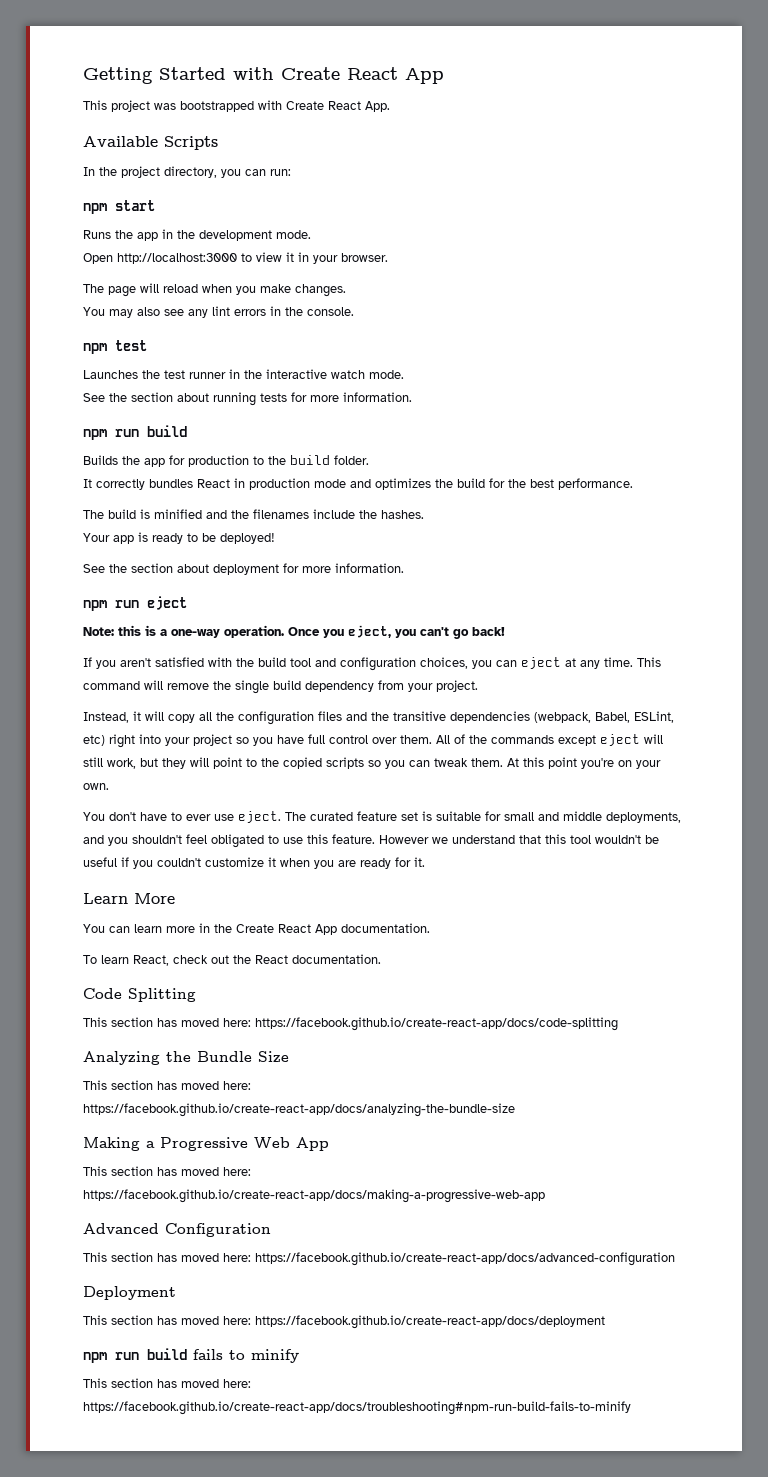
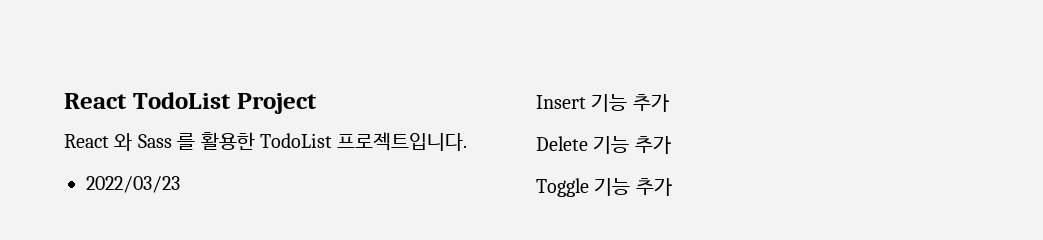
[83,67,444,84] [83,100,390,112] [83,136,218,150] [83,166,291,178] [83,200,155,214] [83,229,311,241] [83,252,388,264] [83,283,346,297] [83,306,354,318] [83,340,147,354] [83,369,404,379] [83,392,412,406] [83,425,187,440] [83,455,369,467] [83,478,633,490] [83,509,424,519] [83,532,275,544] [83,563,404,575] [83,596,187,611] [83,625,505,639] [83,657,661,671] [83,680,478,694] [83,711,674,725] [83,734,663,748] [83,757,661,769] [83,783,109,790] [83,811,681,823] [83,834,659,848] [83,857,425,869] [83,893,175,904] [83,923,430,935] [83,954,381,966] [83,988,196,1002] [83,1017,618,1031] [83,1051,289,1065] [83,1080,251,1090] [83,1103,515,1117] [83,1137,329,1151] [83,1166,251,1176] [83,1189,545,1203] [83,1223,271,1237] [83,1252,675,1266] [83,1286,176,1300] [83,1315,605,1329] [83,1348,299,1363] [83,1378,251,1388] [83,1401,631,1415] Getting Started with Create React App // This project was bootstrapped with Create React App. // Available Scripts // In the project directory, you can run: // npm start // Runs the app in the development mode. // Open http://localhost:3000 to view it in your browser. // The page will reload when you make changes. // You may also see any lint errors in the console. // npm test // Launches the test runner in the interactive watch mode. // See the section about running tests for more information. // npm run build // Builds the app for production to the build folder. // It correctly bundles React in production mode and optimizes the build for the best performance. // The build is minified and the filenames include the hashes. // Your app is ready to be deployed! // See the section about deployment for more information. // npm run eject // Note: this is a one-way operation. Once you eject, you can't go back! // If you aren't satisfied with the build tool and configuration choices, you can eject at any time. This command will remove the single build dependency from your project. // Instead, it will copy all the configuration files and the transitive dependencies (webpack, Babel, ESLint, etc) right into your project so you have full control over them. All of the commands except eject will still work, but they will point to the copied scripts so you can tweak them. At this point you're on your own. // You don't have to ever use eject. The curated feature set is suitable for small and middle deployments, and you shouldn't feel obligated to use this feature. However we understand that this tool wouldn't be useful if you couldn't customize it when you are ready for it. // Learn More // You can learn more in the Create React App documentation. // To learn React, check out the React documentation. // Code Splitting // This section has moved here: https://facebook.github.io/create-react-app/docs/code-splitting // Analyzing the Bundle Size // This section has moved here: https://facebook.github.io/create-react-app/docs/analyzing-the-bundle-size // Making a Progressive Web App // This section has moved here: https://facebook.github.io/create-react-app/docs/making-a-progressive-web-app // Advanced Configuration // This section has moved here: https://facebook.github.io/create-react-app/docs/advanced-configuration // Deployment // This section has moved here: https://facebook.github.io/create-react-app/docs/deployment // npm run build fails to minify // This section has moved here: https://facebook.github.io/create-react-app/docs/troubleshooting#npm-run-build-fails-to-minify -> [64,92,317,114] [64,132,468,151] [86,176,180,193] [536,94,669,112] [536,136,671,154] [536,178,672,197] React TodoList Project // React 와 Sass 를 활용한 TodoList 프로젝트입니다. // 2022/03/23 // Insert 기능 추가 // Delete 기능 추가 // Toggle 기능 추가

